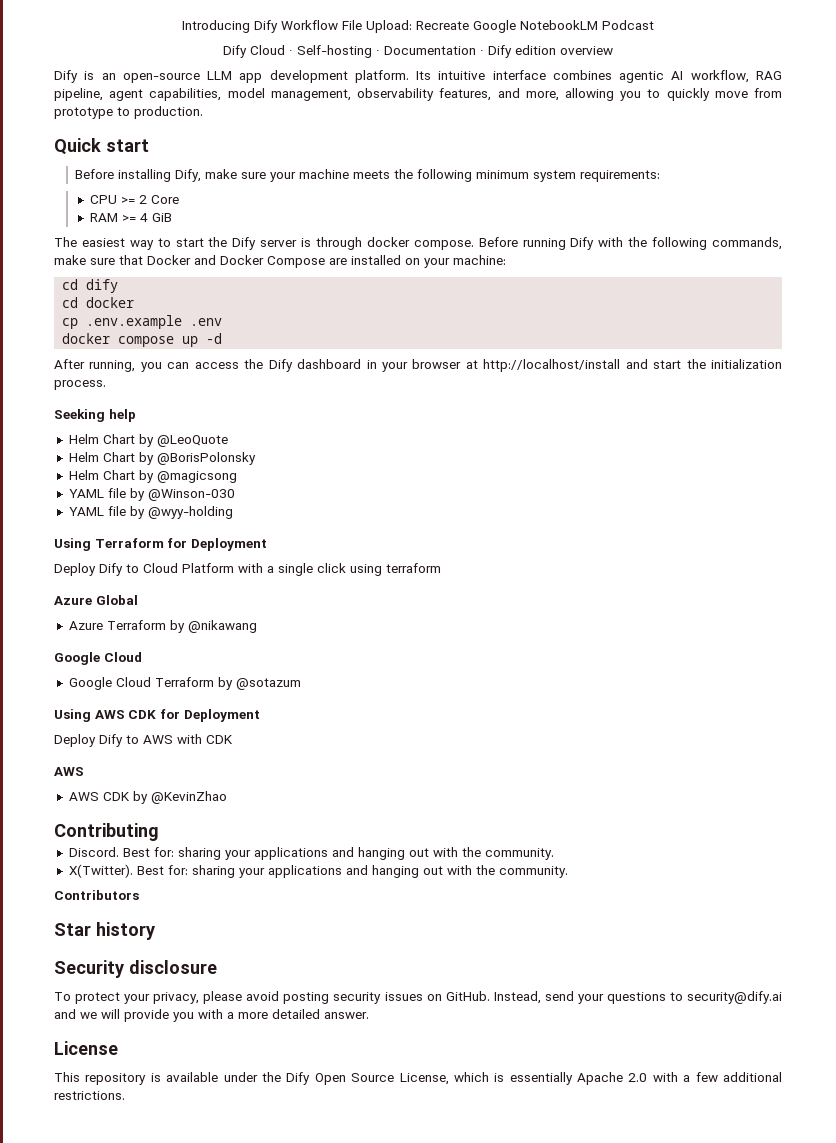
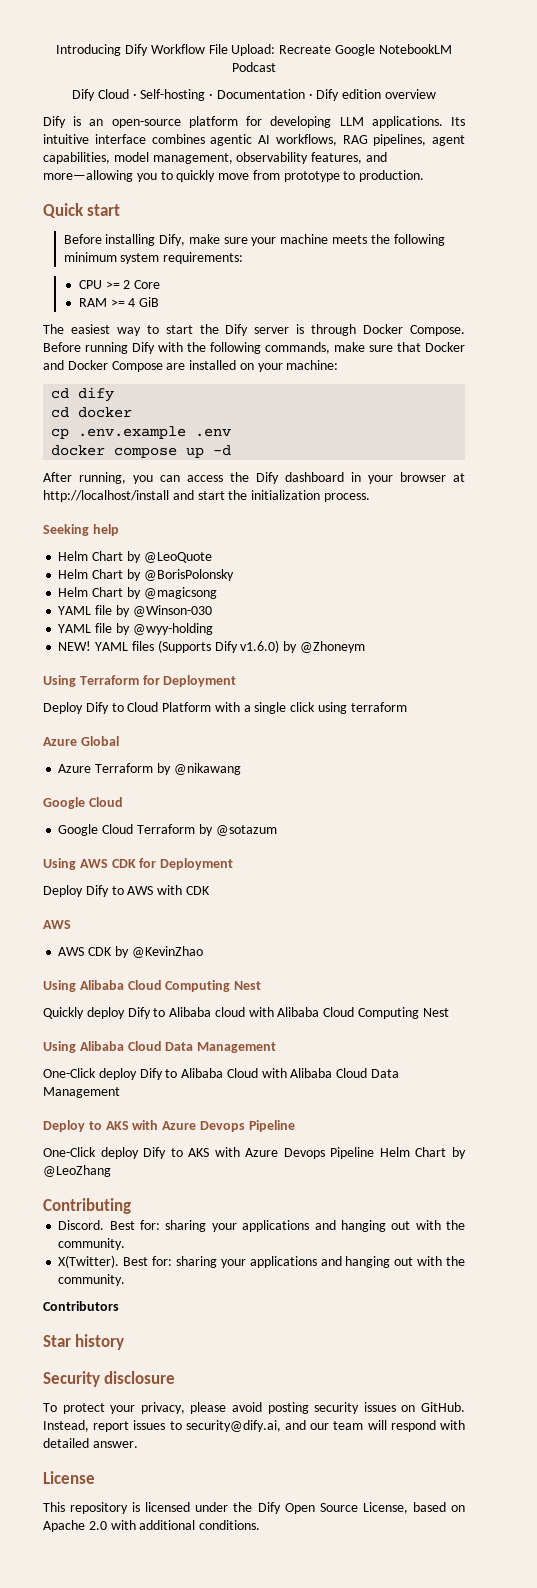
[207,70,409,83] LLM app development platform. -> [188,116,443,128] platform for developing LLM applications.
[690,70,782,83] [54,88,103,101] workflow, RAG pipeline, -> [275,134,427,146] workflows, RAG pipelines,
[525,88,614,101] more, allowing -> [43,170,133,182] more—allowing
[366,237,474,250] docker compose. -> [363,324,465,336] Docker Compose.
(233, 512) none -> [58,640,365,653] // NEW! YAML files (Supports Dify v1.6.0) by @Zhoneym
(227, 797) none -> [43,980,262,992] [43,1007,449,1019] [43,1041,277,1053] [43,1068,400,1080] [43,1087,120,1098] [43,1120,295,1132] [43,1147,466,1159] [43,1165,111,1177] // Using Alibaba Cloud Computing Nest // Quickly deploy Dify to Alibaba cloud with Alibaba Cloud Computing Nest // Using Alibaba Cloud Data Management // One-Click deploy Dify to Alibaba Cloud with Alibaba Cloud Data Management // Deploy to AKS with Azure Devops Pipeline // One-Click deploy Dify to AKS with Azure Devops Pipeline Helm Chart by @LeoZhang
[544,991,782,1004] [54,1009,268,1022] send your questions to security@dify.ai and we will provide you with a more -> [93,1420,465,1432] report issues to security@dify.ai, and our team will respond with
[166,1072,219,1082] available -> [145,1502,191,1512] licensed
[453,1072,783,1085] [54,1091,125,1100] which is essentially Apache 2.0 with a few additional restrictions. -> [412,1502,465,1512] [43,1520,261,1532] based on Apache 2.0 with additional conditions.

